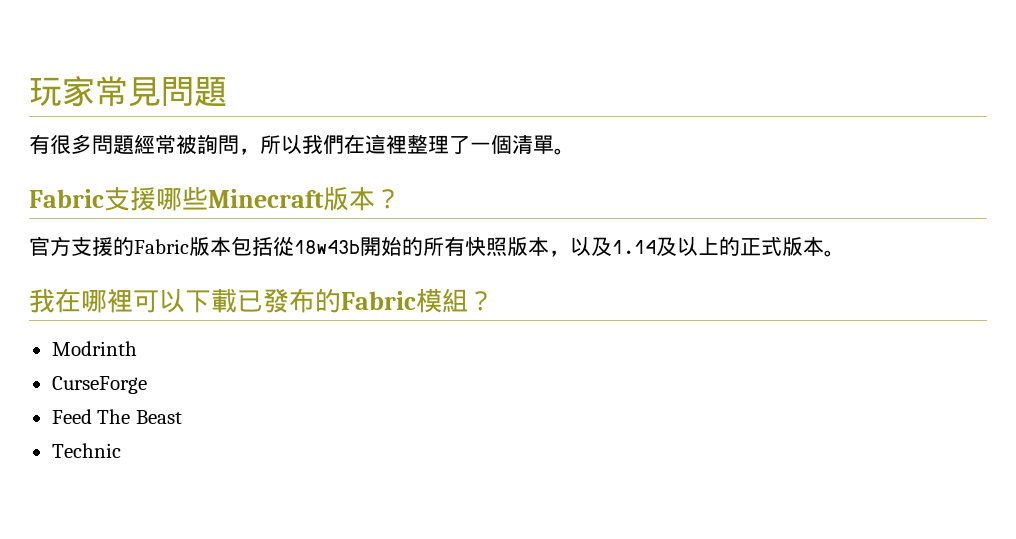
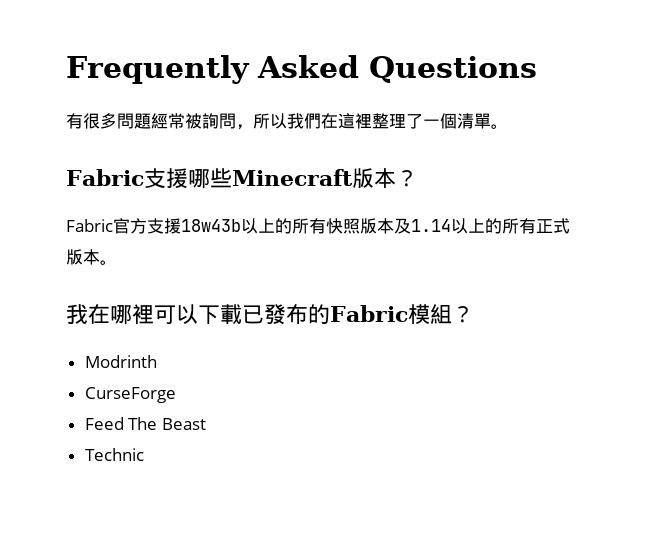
[29,76,227,107] 玩家常見問題 -> [66,55,537,84] Frequently Asked Questions
(401, 199) none -> [66,219,113,232] Fabric
[113,236,740,257] 的Fabric版本包括從18w43b開始的所有快照版本，以及1.14及以上的 -> [181,218,536,234] 18w43b以上的所有快照版本及1.14以上的所有

